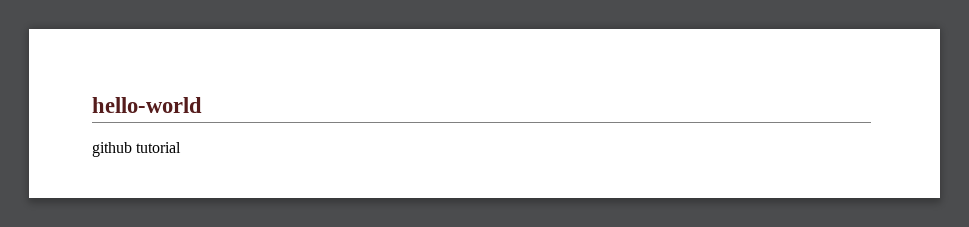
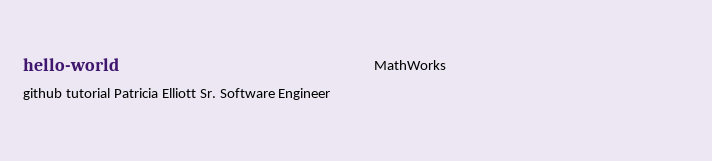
(182, 147) none -> [113,88,331,100] [374,60,446,70] Patricia Elliott Sr. Software Engineer MathWorks

